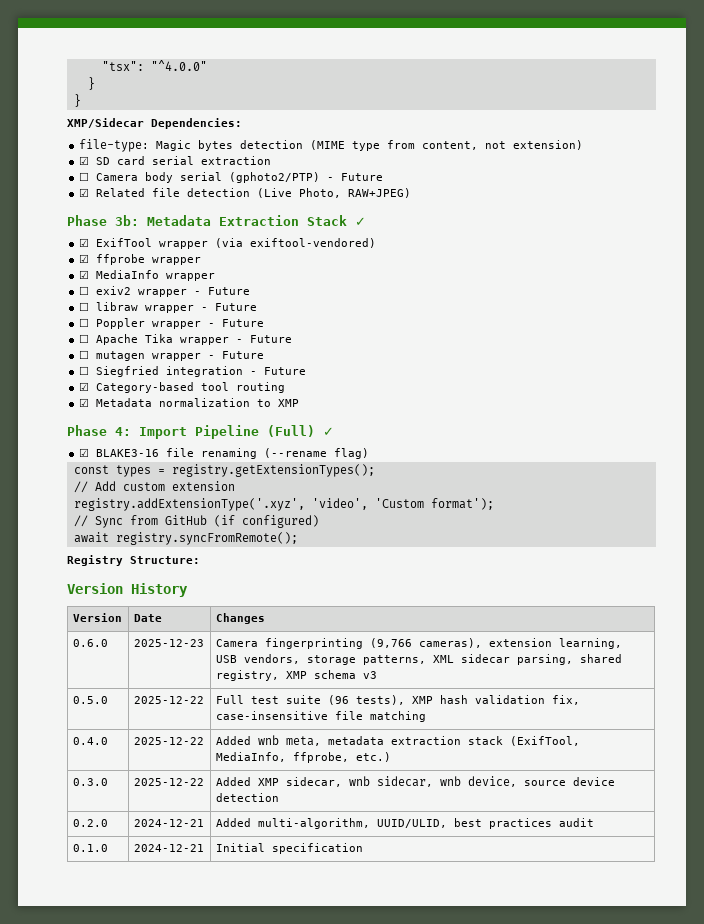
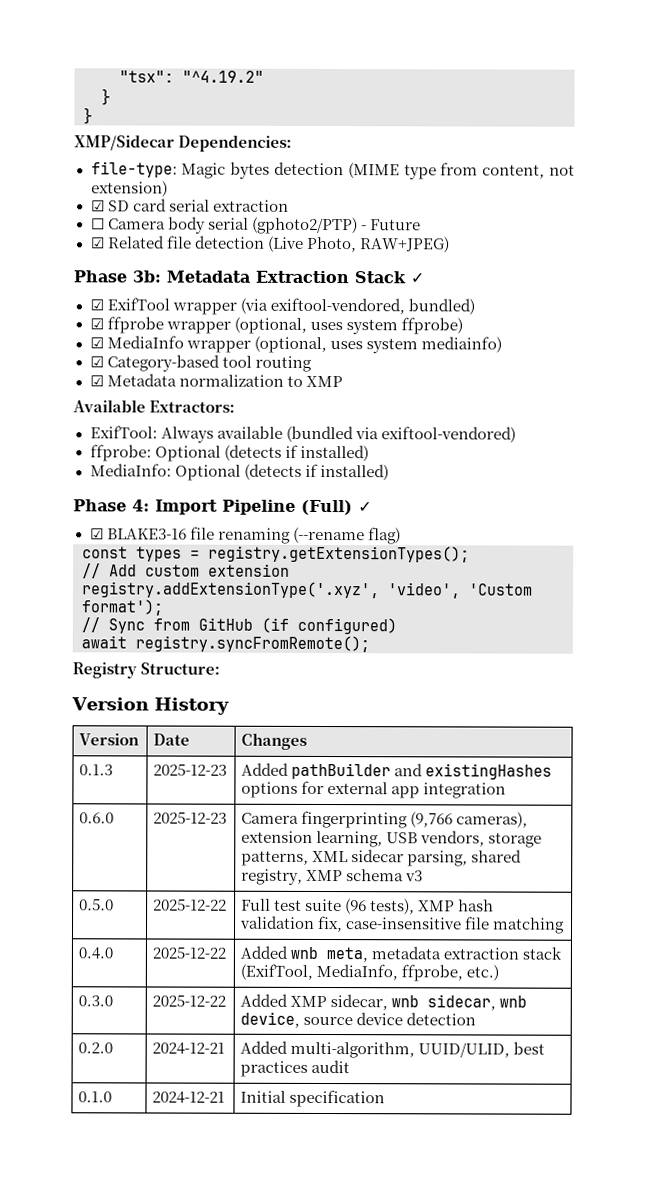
[150,60,207,71] "^4.0.0" -> [182,70,264,83] "^4.19.2"
[250,238,377,248] exiftool-vendored) -> [269,297,475,315] exiftool-vendored, bundled)
(202, 261) none -> [233,316,463,335] (optional, uses system ffprobe)
[79,286,251,297] [79,302,258,313] [79,318,265,329] [79,334,293,345] [79,350,265,361] [79,366,307,377] // ☐ exiv2 wrapper - Future // ☐ libraw wrapper - Future // ☐ Poppler wrapper - Future // ☐ Apache Tika wrapper - Future // ☐ mutagen wrapper - Future // ☐ Siegfried integration - Future -> [253,335,502,354] (optional, uses system mediainfo)
(300, 403) none -> [73,399,236,413] [89,425,516,443] [89,444,369,462] [89,463,389,481] // Available Extractors: // ExifTool: Always available (bundled via exiftool-vendored) // ffprobe: Optional (detects if installed) // MediaInfo: Optional (detects if installed)
(265, 618) none -> [79,764,114,776] [153,763,228,776] [241,762,553,780] [241,780,507,799] // 0.1.3 | 2025-12-23 | Added pathBuilder and existingHashes options for external app integration

